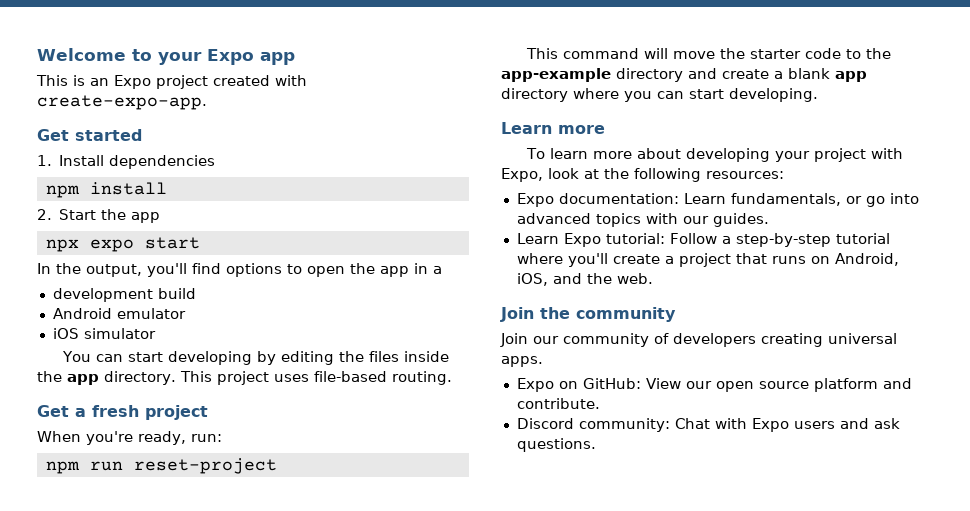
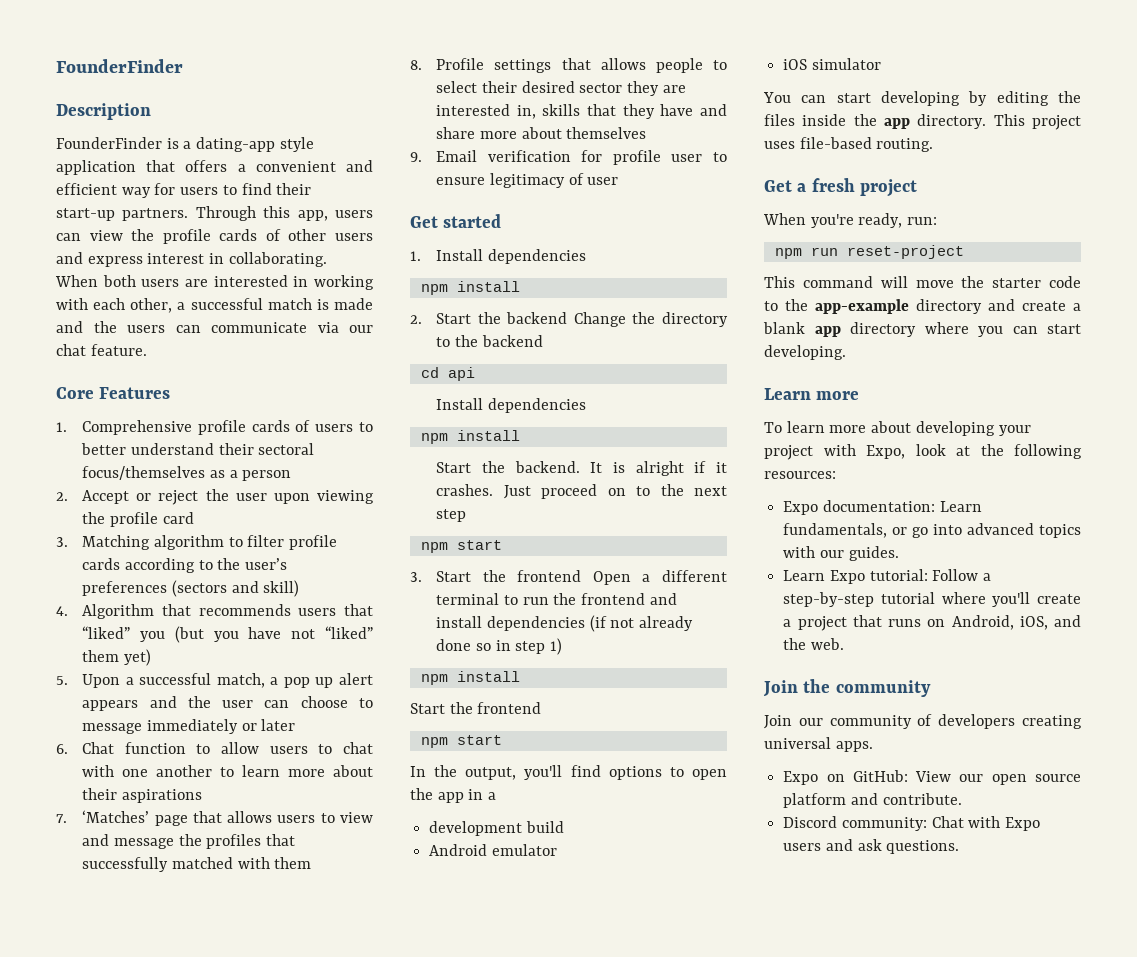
[37,48,295,65] [36,75,307,89] [37,95,207,110] Welcome to your Expo app // This is an Expo project created with create-expo-app. -> [56,59,183,73] [56,103,151,120] [56,137,314,152] [56,160,373,175] [56,183,312,198] [56,206,373,221] [56,229,373,244] [56,252,327,267] [55,275,374,290] [56,298,373,313] [56,321,373,333] [56,344,147,356] [56,387,171,399] [56,420,373,435] [81,443,315,455] [82,466,292,481] [56,489,374,505] [82,512,194,527] [56,535,338,550] [82,558,288,573] [82,580,300,597] [56,604,373,619] [82,626,373,643] [82,649,151,666] [56,673,373,688] [82,696,373,711] [82,719,296,734] [56,742,373,754] [82,765,373,777] [82,788,202,803] [56,810,373,826] [82,834,296,849] [82,857,312,872] [410,58,727,73] [436,81,686,96] [436,104,727,119] [436,127,647,139] [410,150,727,165] [436,173,619,188] FounderFinder // Description // FounderFinder is a dating-app style application that offers a convenient and efficient way for users to find their start-up partners. Through this app, users can view the profile cards of other users and express interest in collaborating. When both users are interested in working with each other, a successful match is made and the users can communicate via our chat feature. // Core Features // 1. Comprehensive profile cards of users to better understand their sectoral focus/themselves as a person // 2. Accept or reject the user upon viewing the profile card // 3. Matching algorithm to filter profile cards according to the user’s preferences (sectors and skill) // 4. Algorithm that recommends users that “liked” you (but you have not “liked” them yet) // 5. Upon a successful match, a pop up alert appears and the user can choose to message immediately or later // 6. Chat function to allow users to chat with one another to learn more about their aspirations // 7. ‘Matches’ page that allows users to view and message the profiles that successfully matched with them // 8. Profile settings that allows people to select their desired sector they are interested in, skills that they have and share more about themselves // 9. Email verification for profile user to ensure legitimacy of user
[131,212,161,223] [45,239,134,252] app // npx expo -> [506,312,728,327] [436,335,543,347] [420,367,475,381] [436,398,586,413] [420,430,520,444] [436,461,727,476] [436,484,727,499] [436,509,467,522] [420,540,502,553] [410,570,727,585] [436,593,677,605] [436,615,694,632] [436,638,563,655] [420,671,520,685] [410,702,542,714] [420,737,448,748] backend Change the directory to the backend // cd api // Install dependencies // npm install // Start the backend. It is alright if it crashes. Just proceed on to the next step // npm start // 3. Start the frontend Open a different terminal to run the frontend and install dependencies (if not already done so in step 1) // npm install // Start the frontend // npm

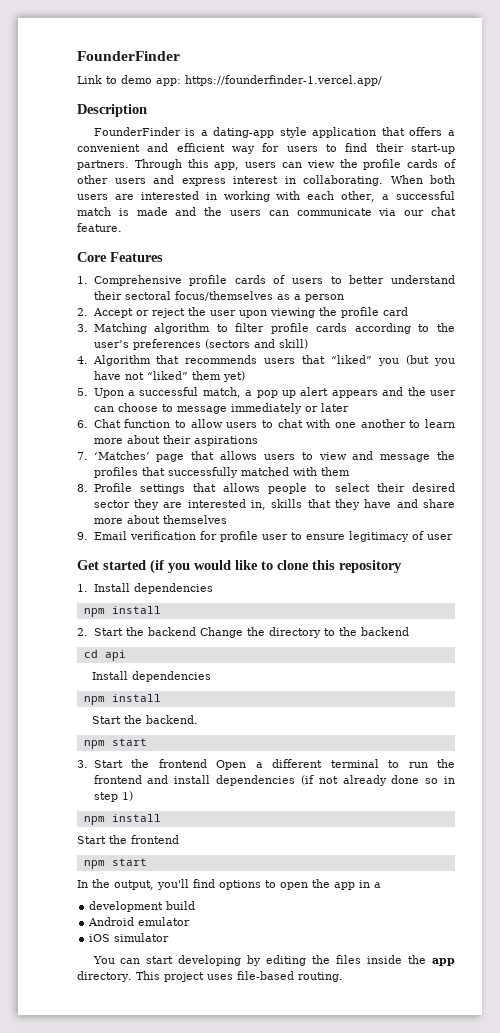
[56,59,183,73] FounderFinder -> [77,51,180,61] [77,75,382,86] FounderFinder // Link to demo app: https://founderfinder-1.vercel.app/
(502, 221) none -> [150,559,402,574] (if you would like to clone this repository
[590,461,727,476] [436,484,727,499] [436,509,467,522] It is alright if it crashes. Just proceed on to the next step -> (198, 719) none
[764,178,917,197] [763,213,938,228] [774,245,964,259] [764,276,1081,288] [764,299,1081,314] [763,322,1081,337] [764,345,846,360] [764,388,860,400] [764,421,1031,436] [764,444,1082,460] [764,471,836,479] [783,500,982,515] [783,523,1081,538] [783,546,899,561] [783,569,992,584] [783,592,1081,607] [783,615,1081,631] [783,638,844,650] [763,679,931,697] [764,714,1082,729] [764,737,873,752] [783,770,1081,785] [783,793,962,808] [783,816,1041,831] [783,839,960,854] // Get a fresh project // When you're ready, run: // npm run reset-project // This command will move the starter code to the app-example directory and create a blank app directory where you can start developing. // Learn more // To learn more about developing your project with Expo, look at the following resources: // Expo documentation: Learn fundamentals, or go into advanced topics with our guides. // Learn Expo tutorial: Follow a step-by-step tutorial where you'll create a project that runs on Android, iOS, and the web. // Join the community // Join our community of developers creating universal apps. // Expo on GitHub: View our open source platform and contribute. // Discord community: Chat with Expo users and ask questions. -> (343, 977) none

